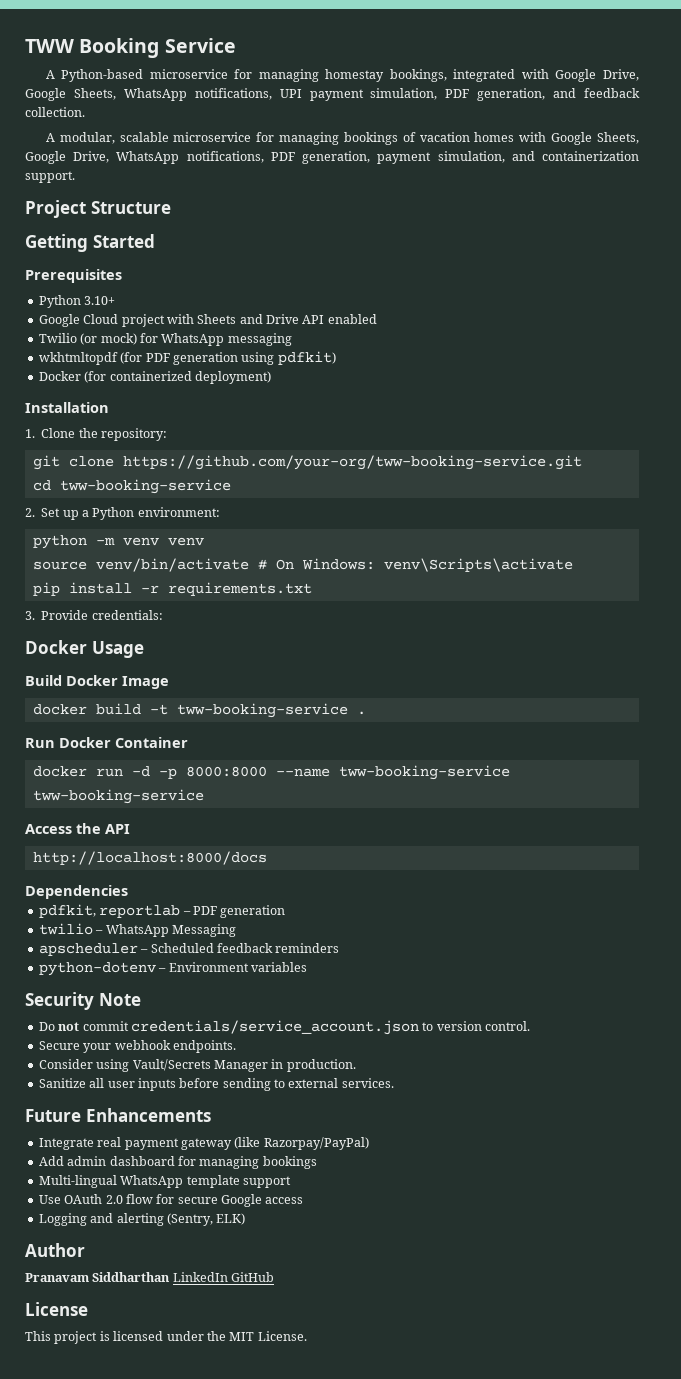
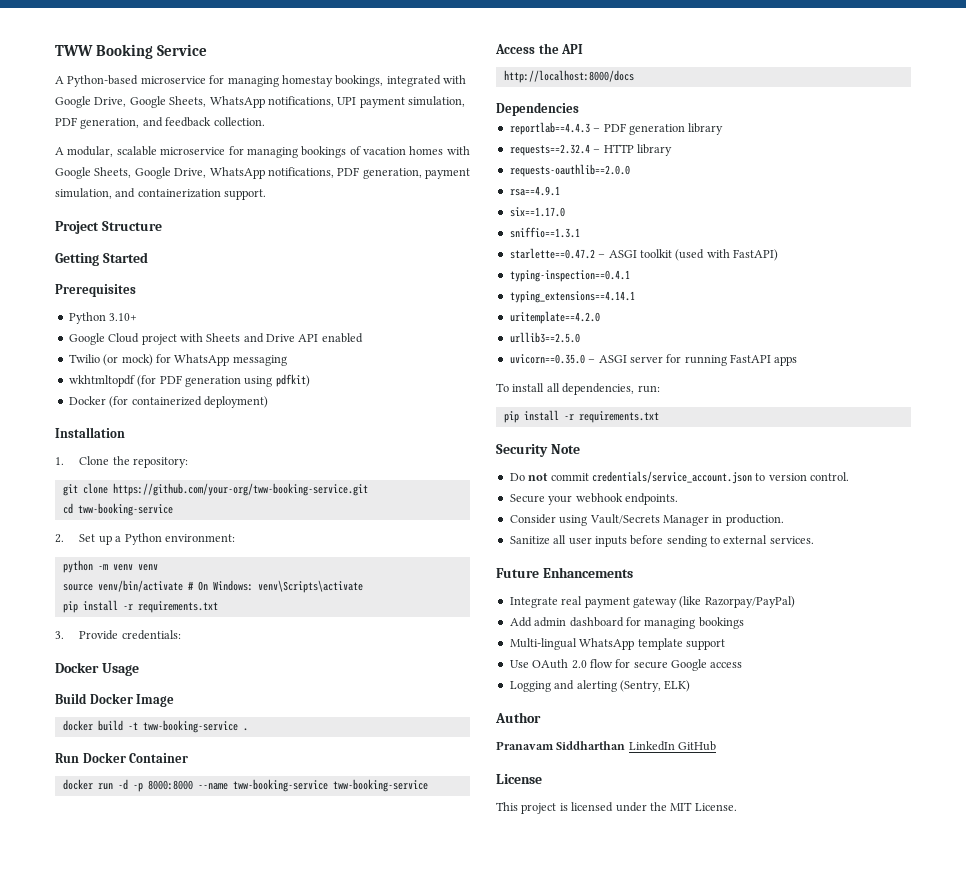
[38,904,181,918] pdfkit, reportlab -> [509,122,590,135] reportlab==4.4.3
[38,923,236,937] [38,943,340,956] [38,962,307,976] // twilio – WhatsApp Messaging // apscheduler – Scheduled feedback reminders // python-dotenv – Environment variables -> [688,123,724,135] [509,144,672,156] [509,164,630,177] [509,186,560,196] [509,207,565,217] [509,227,580,238] [509,248,778,261] [509,270,630,282] [509,291,635,303] [509,311,600,324] [509,332,580,343] [509,354,798,366] [496,383,660,395] [503,410,659,423] library // requests==2.32.4 – HTTP library // requests-oauthlib==2.0.0 // rsa==4.9.1 // six==1.17.0 // sniffio==1.3.1 // starlette==0.47.2 – ASGI toolkit (used with FastAPI) // typing-inspection==0.4.1 // typing_extensions==4.14.1 // uritemplate==4.2.0 // urllib3==2.5.0 // uvicorn==0.35.0 – ASGI server for running FastAPI apps // To install all dependencies, run: // pip install -r requirements.txt

